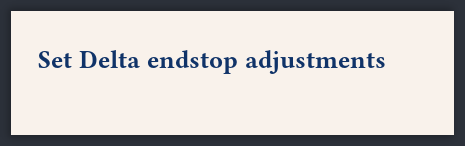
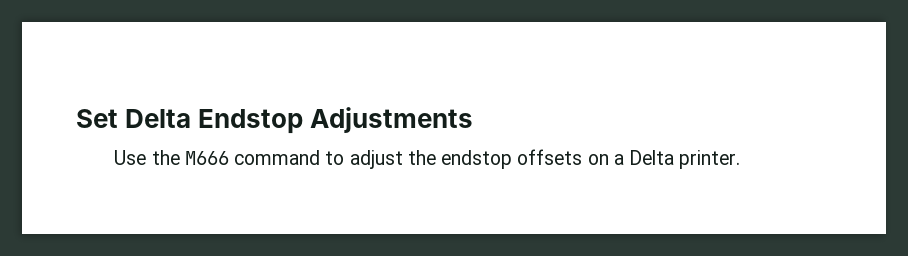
[146,50,386,74] endstop adjustments -> [198,107,474,134] [114,149,741,169] Endstop Adjustments // Use the M666 command to adjust the endstop offsets on a Delta printer.

